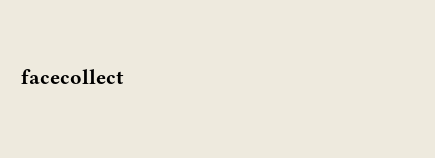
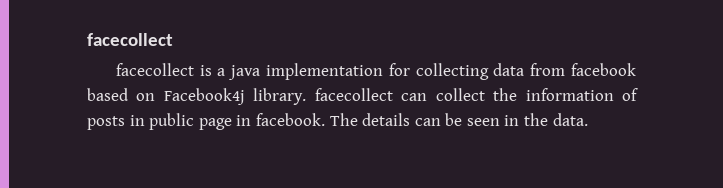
[21,69,124,84] facecollect -> [87,33,173,46] [115,63,636,80] [87,88,638,105] [87,113,588,130] facecollect // facecollect is a java implementation for collecting data from facebook based on Facebook4j library. facecollect can collect the information of posts in public page in facebook. The details can be seen in the data.

